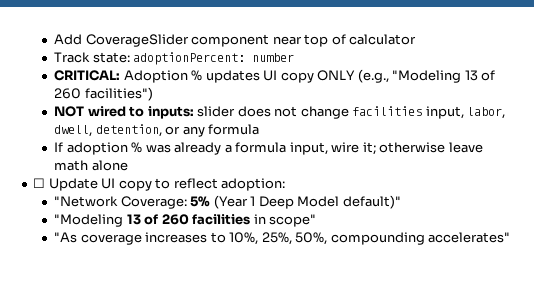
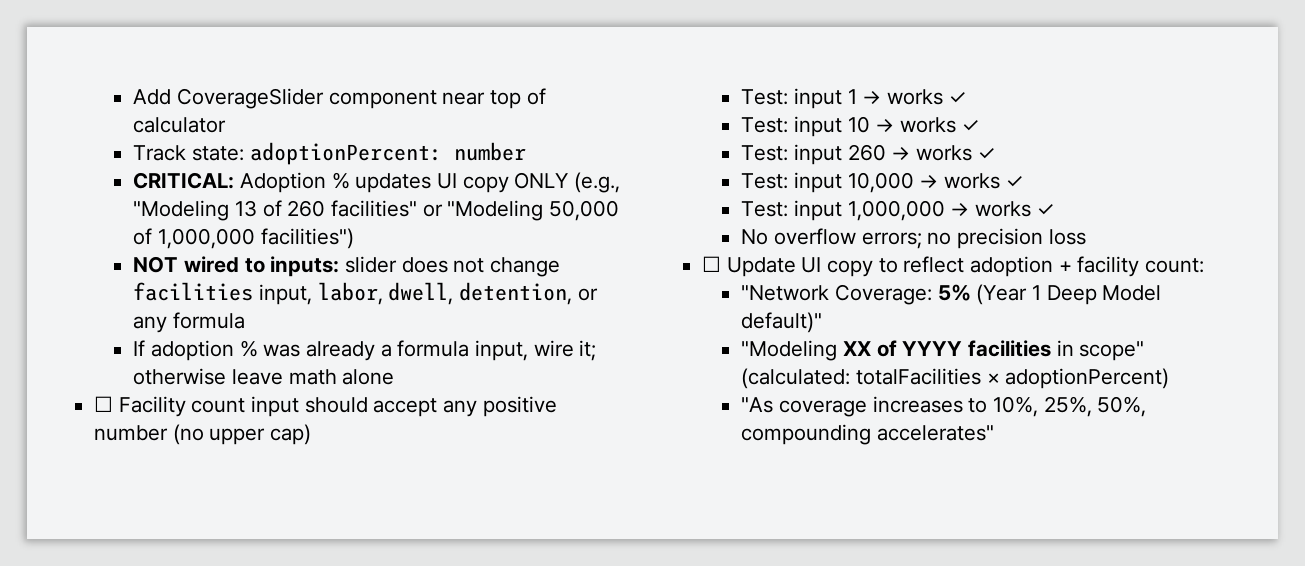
(82, 93) none -> [330,200,619,221] [133,228,255,249] facilities" or "Modeling 50,000 of 1,000,000
(128, 165) none -> [94,396,557,417] [94,424,312,445] [741,88,967,109] [741,116,980,137] [741,144,996,165] [741,172,1024,193] [741,200,1055,221] [741,228,1086,249] // ☐ Facility count input should accept any positive number (no upper cap) // Test: input 1 → works ✓ // Test: input 10 → works ✓ // Test: input 260 → works ✓ // Test: input 10,000 → works ✓ // Test: input 1,000,000 → works ✓ // No overflow errors; no precision loss
[221,178,286,191] adoption: -> [970,256,1205,277] adoption + facility count:
[126,214,189,225] 13 of 260 -> [842,340,963,357] XX of YYYY
(317, 220) none -> [741,368,1170,389] (calculated: totalFacilities × adoptionPercent)

